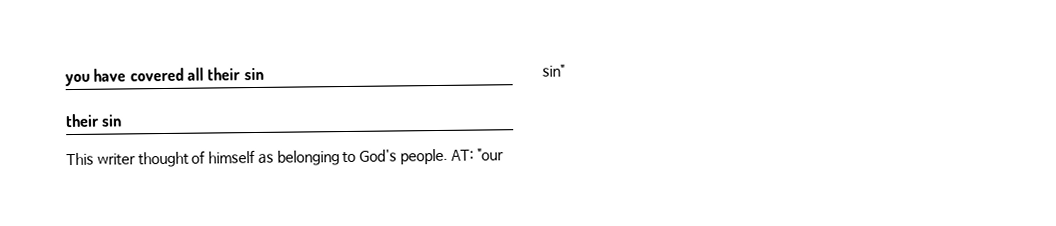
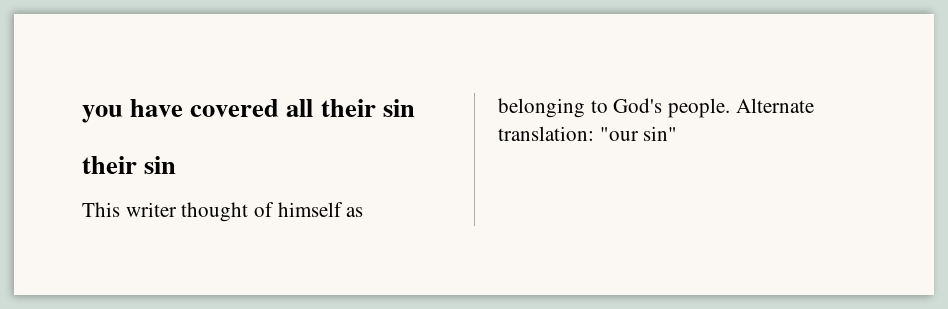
[450,149,474,161] AT: -> [735,98,814,113] [498,126,594,141] Alternate translation:

